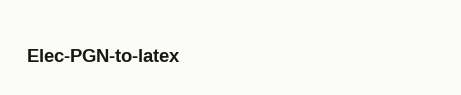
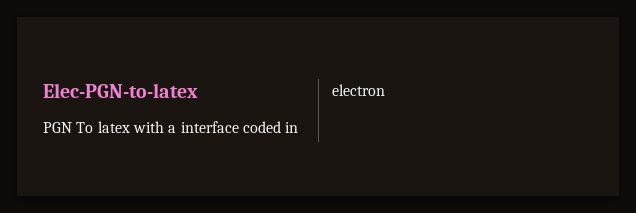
(180, 55) none -> [43,121,299,133] [332,84,385,96] // PGN To latex with a interface coded in electron

